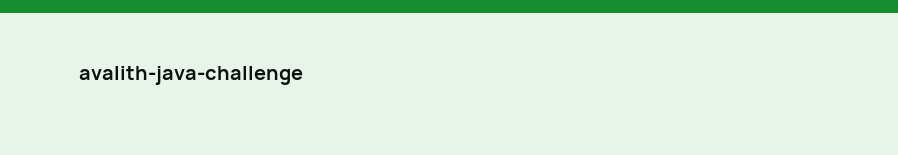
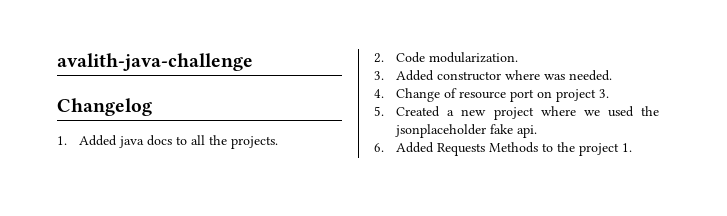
(303, 75) none -> [57,98,152,116] [57,135,279,149] [374,52,519,63] [374,70,613,81] [374,88,610,102] [374,106,659,120] [395,124,538,138] [374,142,633,156] // Changelog // 1. Added java docs to all the projects. // 2. Code modularization. // 3. Added constructor where was needed. // 4. Change of resource port on project 3. // 5. Created a new project where we used the jsonplaceholder fake api. // 6. Added Requests Methods to the project 1.

